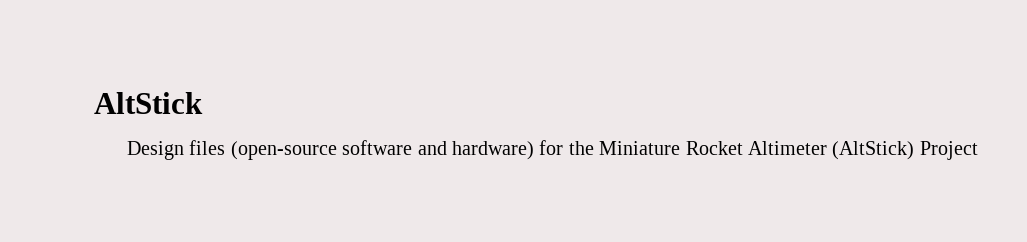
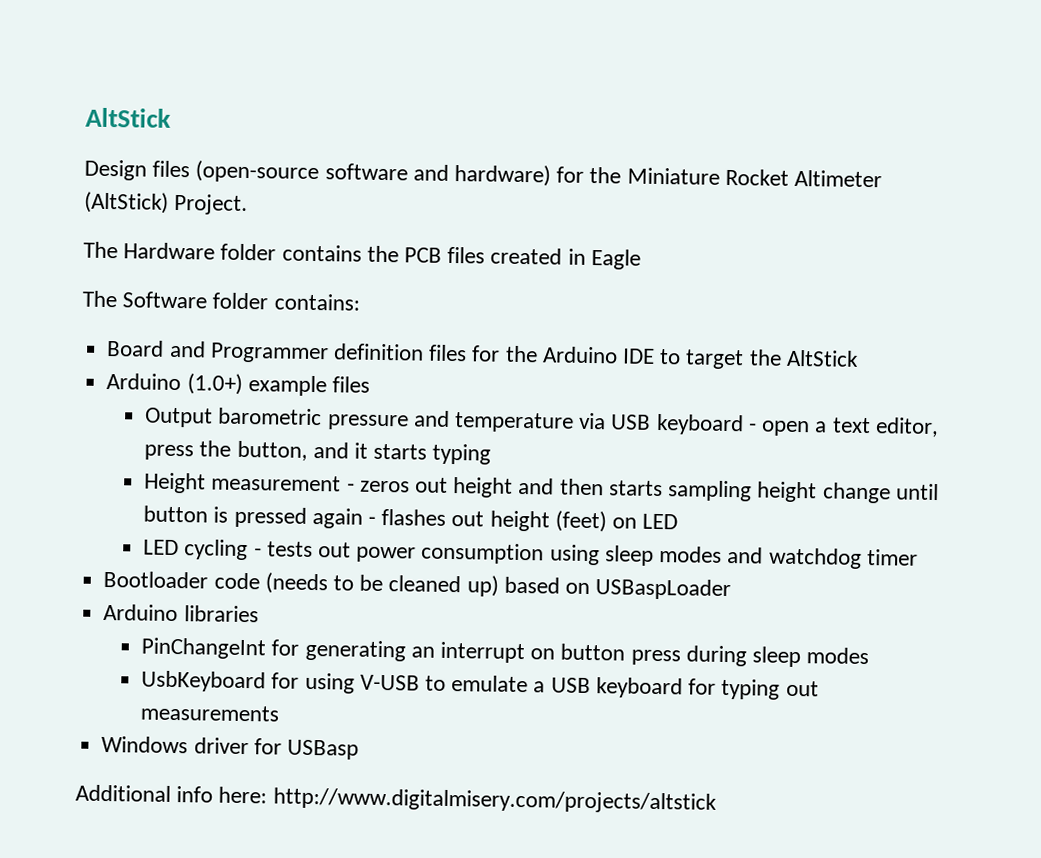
[919,141,978,160] Project -> [174,193,249,216] [83,241,641,270] [82,290,360,311] [107,340,859,370] [106,373,370,397] [144,407,939,438] [144,440,492,465] [144,472,939,504] [143,505,679,533] [143,539,918,569] [103,570,732,601] [103,603,259,623] [141,637,870,668] [141,670,819,700] [140,704,280,722] [101,735,359,760] [75,784,717,814] Project. // The Hardware folder contains the PCB files created in Eagle // The Software folder contains: // Board and Programmer definition files for the Arduino IDE to target the AltStick // Arduino (1.0+) example files // Output barometric pressure and temperature via USB keyboard - open a text editor, press the button, and it starts typing // Height measurement - zeros out height and then starts sampling height change until button is pressed again - flashes out height (feet) on LED // LED cycling - tests out power consumption using sleep modes and watchdog timer // Bootloader code (needs to be cleaned up) based on USBaspLoader // Arduino libraries // PinChangeInt for generating an interrupt on button press during sleep modes // UsbKeyboard for using V-USB to emulate a USB keyboard for typing out measurements // Windows driver for USBasp // Additional info here: http://www.digitalmisery.com/projects/altstick

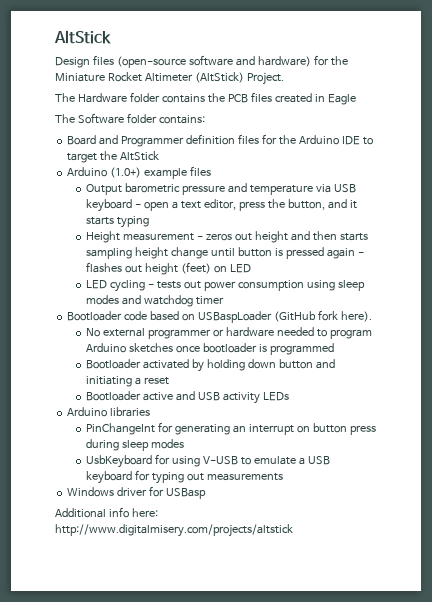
[264,572,732,601] (needs to be cleaned up) based on USBaspLoader -> [150,310,372,323] [85,327,372,339] [85,343,334,355] [85,359,335,372] [85,376,169,387] [85,391,289,404] based on USBaspLoader (GitHub fork here). // No external programmer or hardware needed to program Arduino sketches once bootloader is programmed // Bootloader activated by holding down button and initiating a reset // Bootloader active and USB activity LEDs

